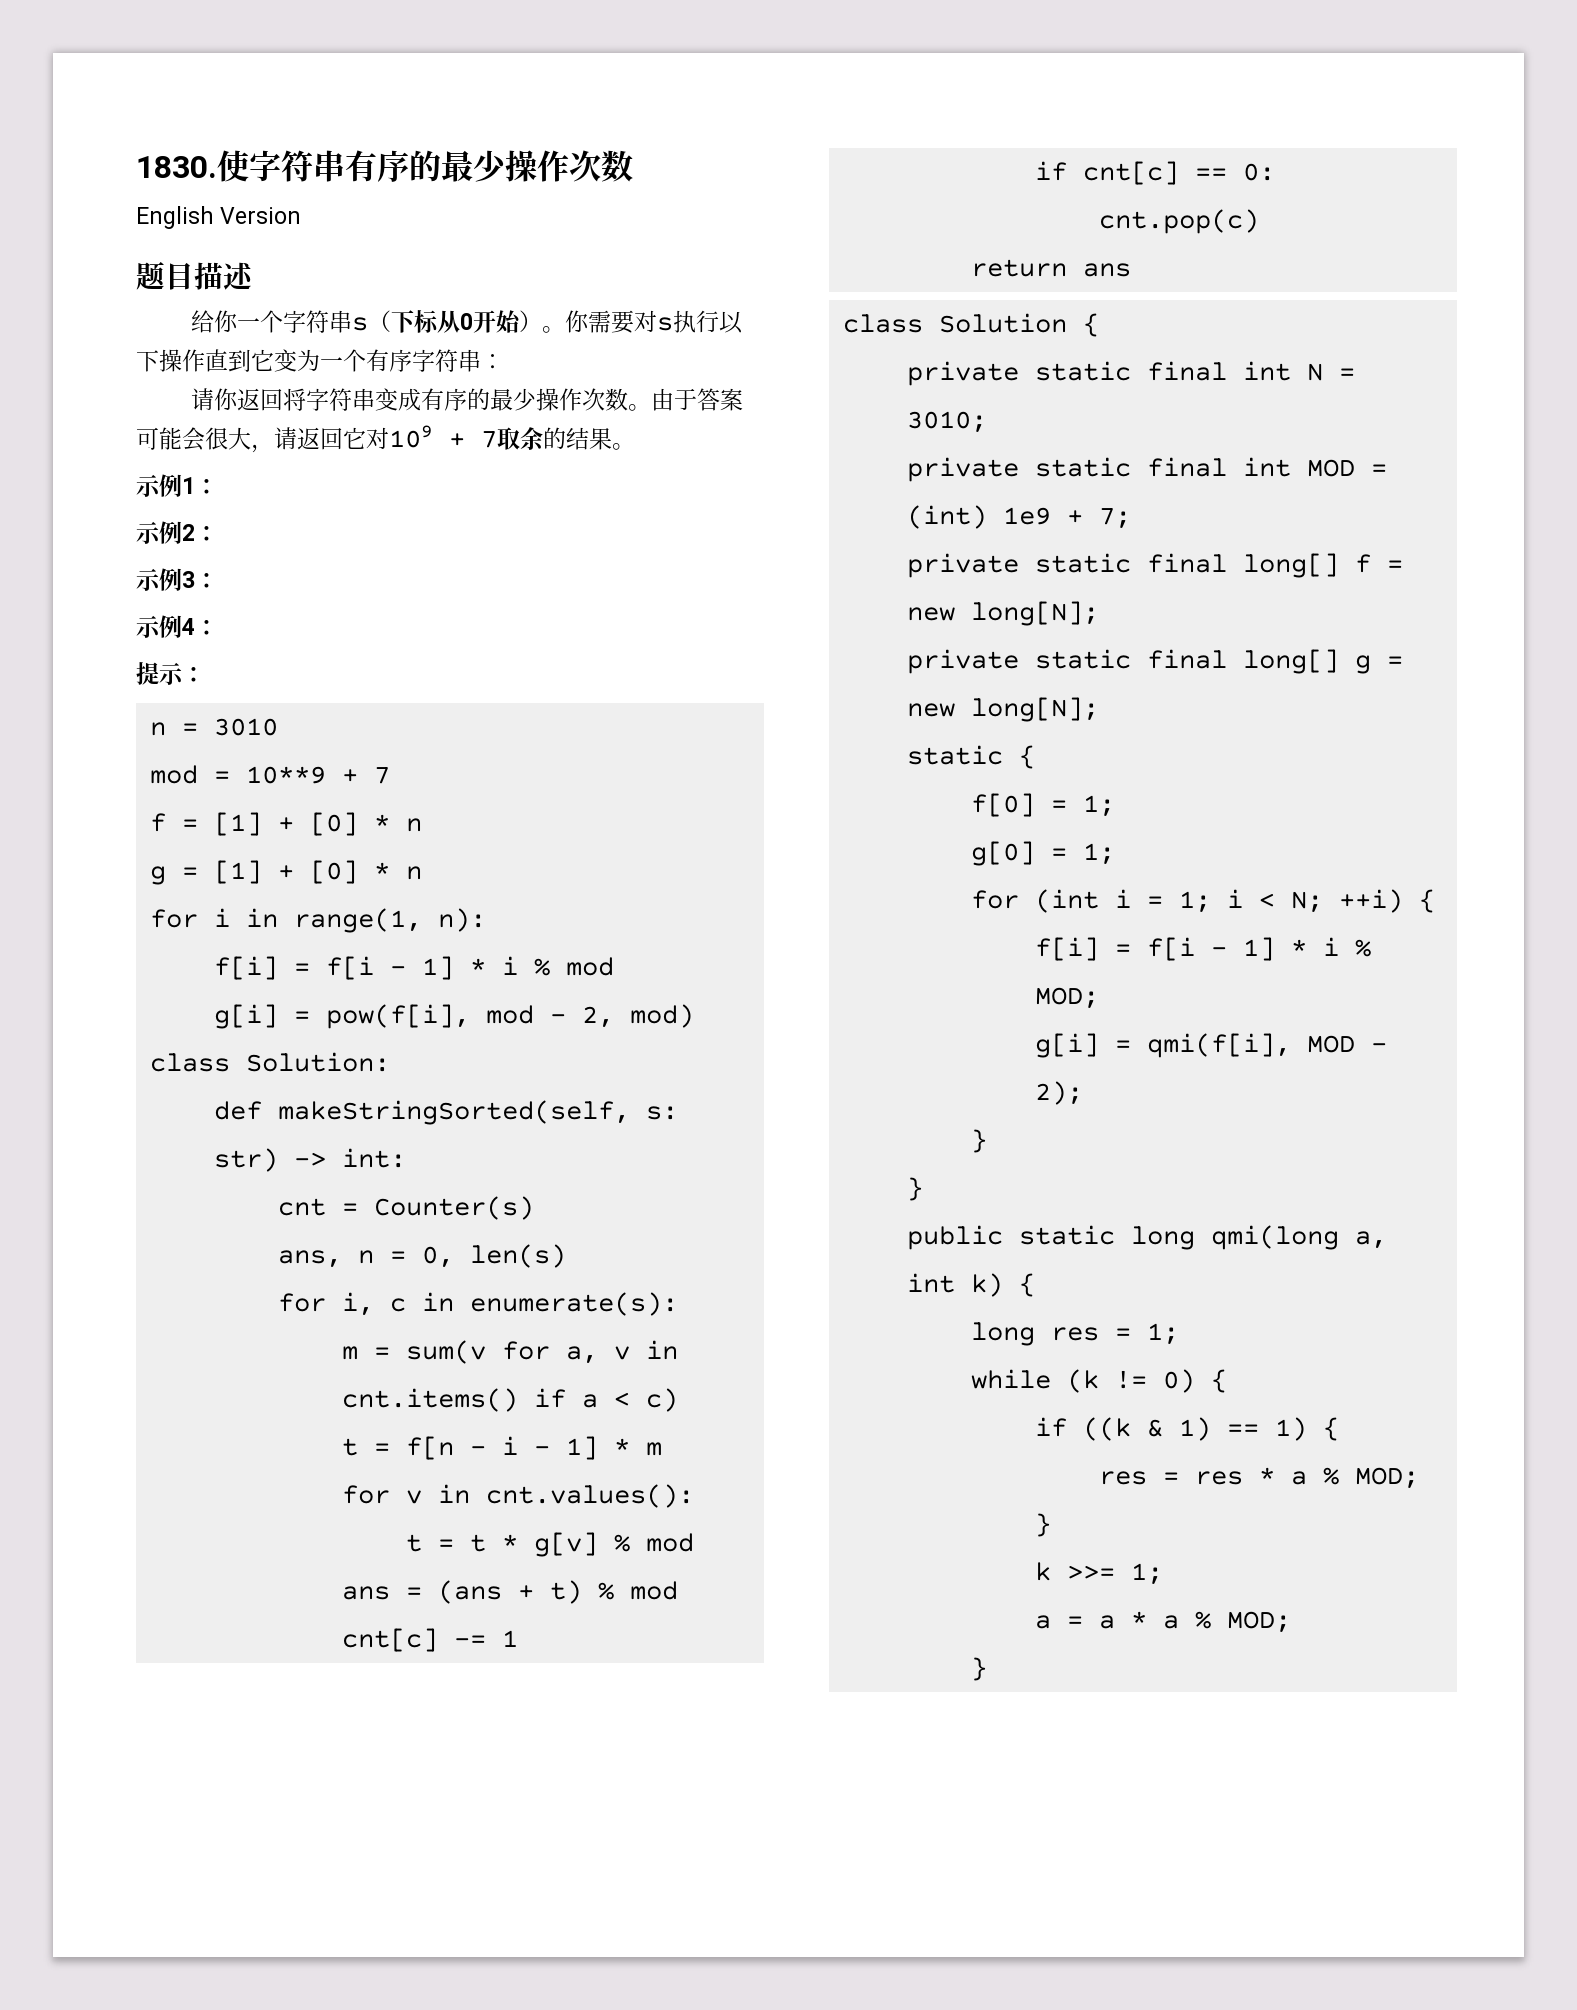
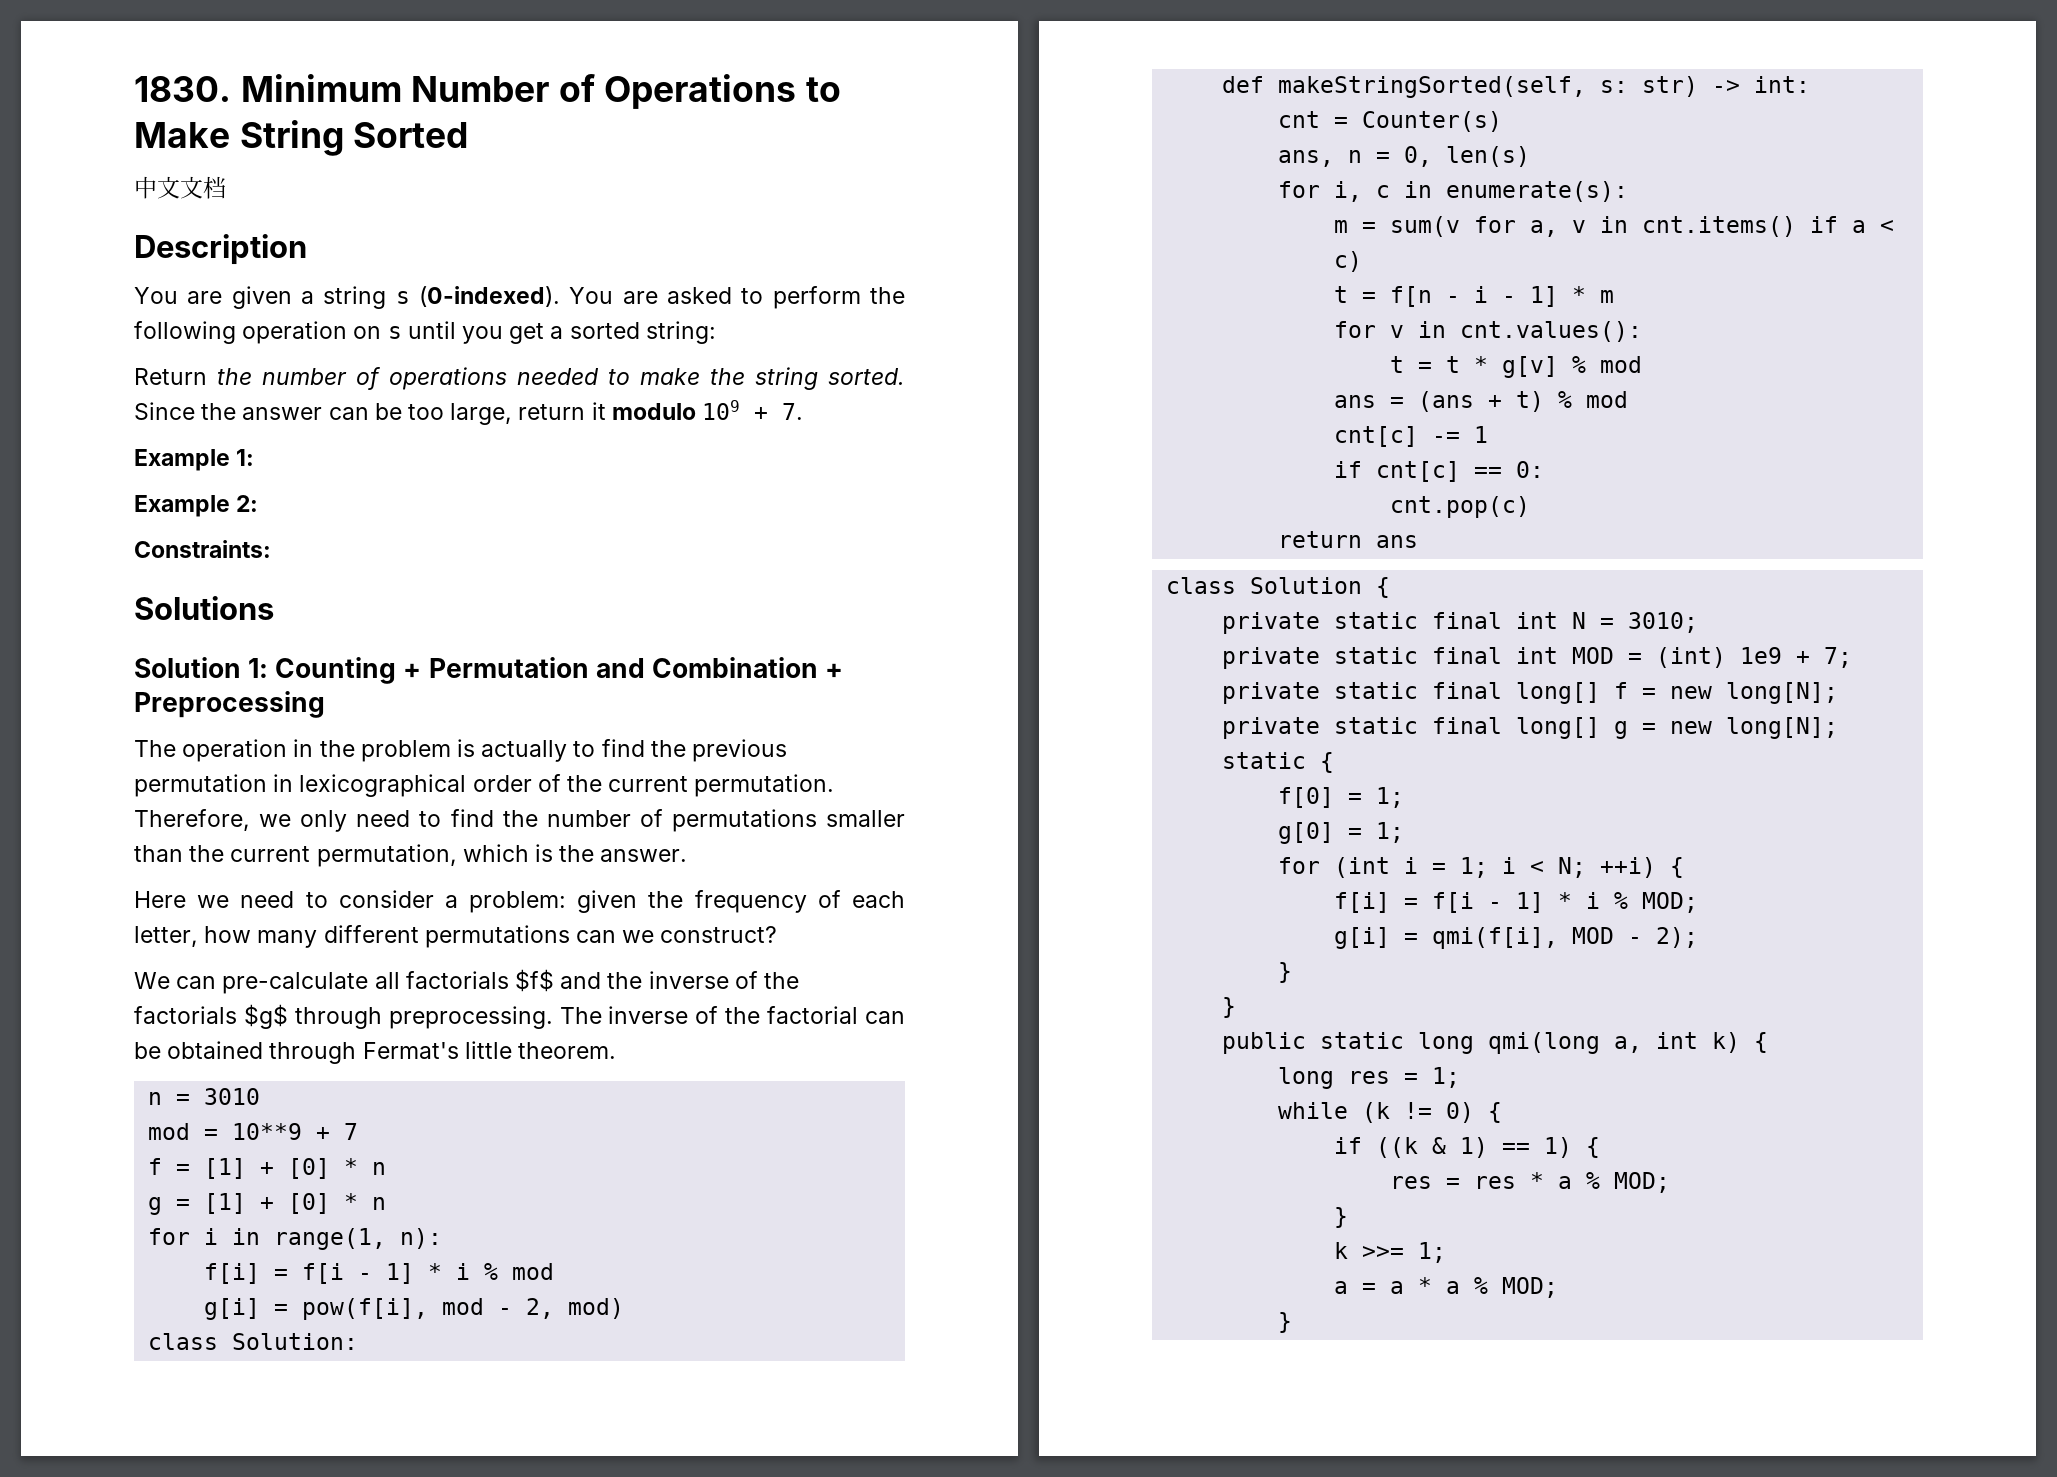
[217,150,633,182] [136,206,302,229] [136,261,254,290] [191,310,744,334] [136,349,504,372] [191,388,744,411] [136,425,635,453] [136,474,218,497] [136,521,218,544] [136,568,218,591] [136,615,218,638] [136,662,205,685] 使字符串有序的最少操作次数 // English Version // 题目描述 // 给你一个字符串s（下标从0开始）。你需要对s执行以下操作直到它变为一个有序字符串： // 请你返回将字符串变成有序的最少操作次数。由于答案可能会很大，请返回它对109 + 7取余的结果。 // 示例1： // 示例2： // 示例3： // 示例4： // 提示： -> [240,74,841,109] [134,120,469,156] [134,176,226,199] [134,234,307,265] [134,286,905,309] [134,321,716,344] [134,367,905,390] [134,400,804,425] [134,449,255,471] [134,495,259,517] [134,540,271,558] [134,596,274,620] [134,657,844,684] [134,691,325,718] [134,739,788,762] [134,774,835,797] [134,809,906,832] [134,844,688,867] [134,890,905,913] [134,925,778,948] [134,969,800,994] [134,1004,906,1029] [134,1041,617,1064] Minimum Number of Operations to Make String Sorted // 中文文档 // Description // You are given a string s (0-indexed). You are asked to perform the following operation on s until you get a sorted string: // Return the number of operations needed to make the string sorted. Since the answer can be too large, return it modulo 109 + 7. // Example 1: // Example 2: // Constraints: // Solutions // Solution 1: Counting + Permutation and Combination + Preprocessing // The operation in the problem is actually to find the previous permutation in lexicographical order of the current permutation. Therefore, we only need to find the number of permutations smaller than the current permutation, which is the answer. // Here we need to consider a problem: given the frequency of each letter, how many different permutations can we construct? // We can pre-calculate all factorials $f$ and the inverse of the factorials $g$ through preprocessing. The inverse of the factorial can be obtained through Fermat's little theorem.

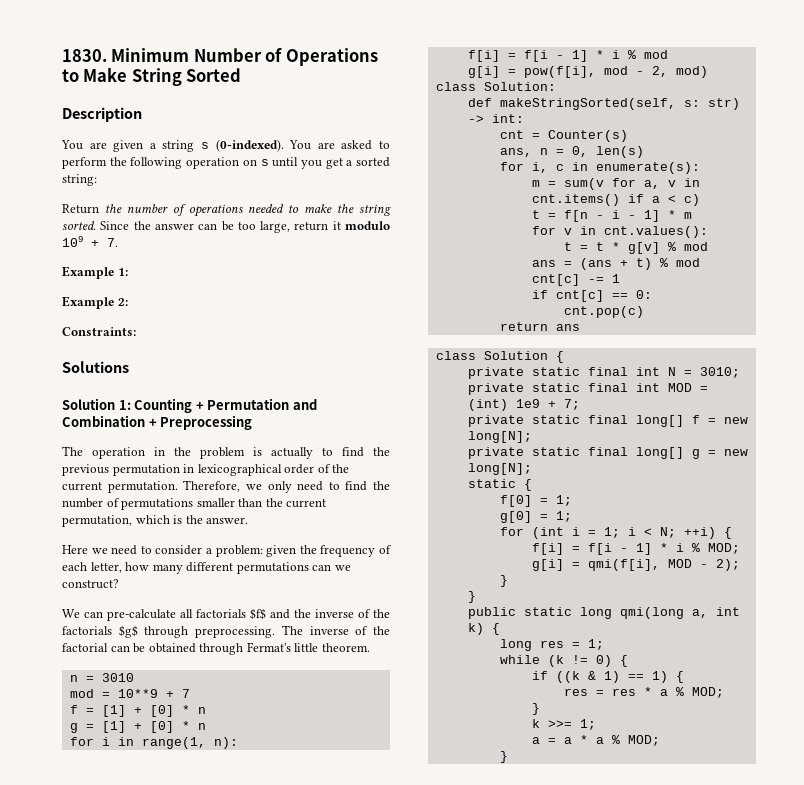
[134,176,226,199] // 中文文档 -> (242, 75) none

